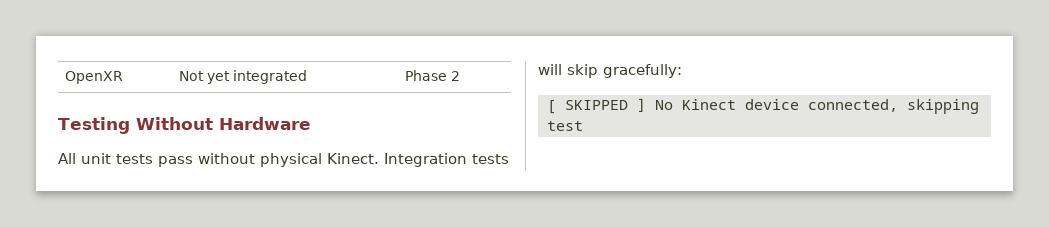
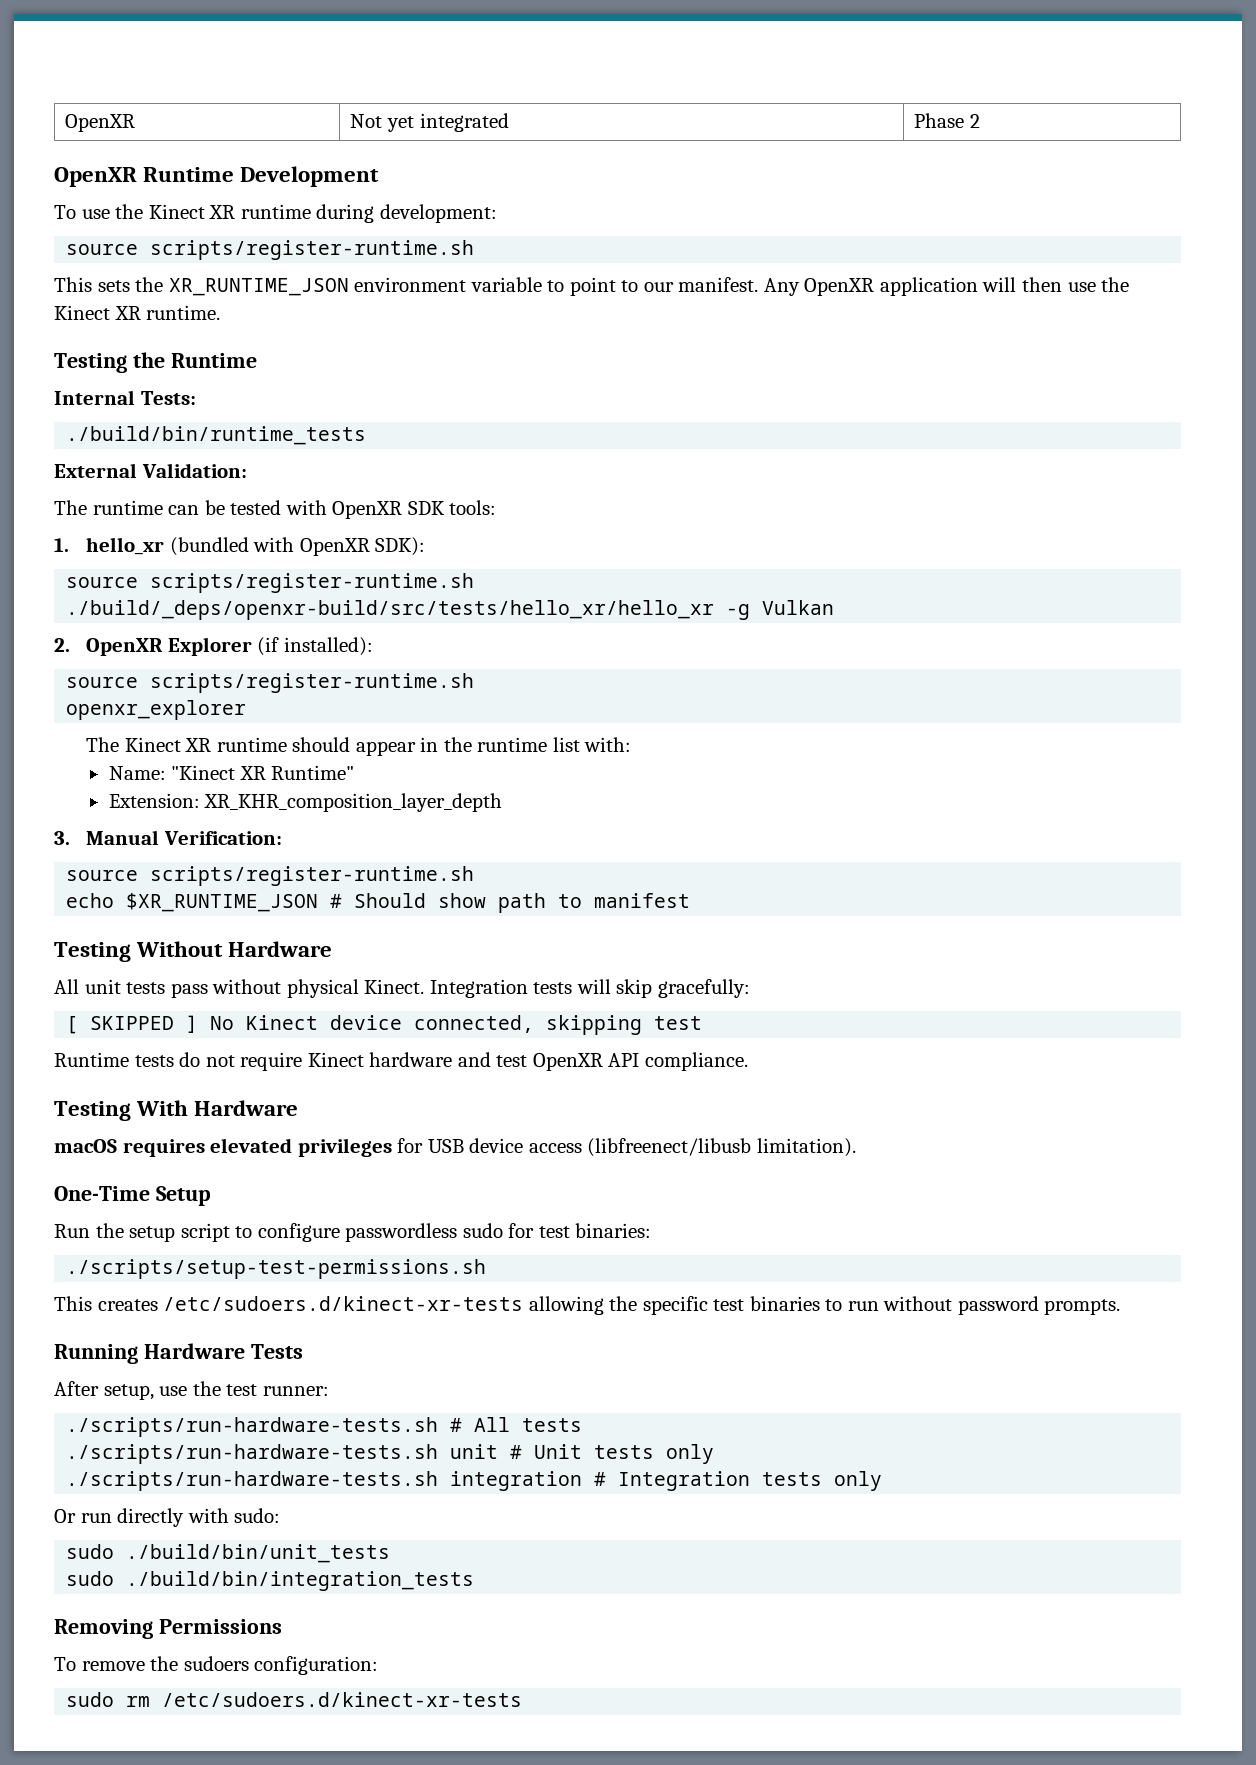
(461, 76) none -> [54,166,380,187] [54,204,497,223] [66,240,475,260] [54,277,1130,296] [54,305,221,320] [54,352,257,373] [54,390,196,405] [66,426,367,445] [54,463,247,478] [54,500,497,519] [54,537,426,556] [66,573,475,593] [66,600,835,620] [54,637,373,656] [66,673,475,693] [66,700,247,720] [86,737,632,756] [108,765,355,780] [108,793,503,812] [54,830,282,845] [66,866,475,886] [66,893,691,913] // OpenXR Runtime Development // To use the Kinect XR runtime during development: // source scripts/register-runtime.sh // This sets the XR_RUNTIME_JSON environment variable to point to our manifest. Any OpenXR application will then use the Kinect XR runtime. // Testing the Runtime // Internal Tests: // ./build/bin/runtime_tests // External Validation: // The runtime can be tested with OpenXR SDK tools: // 1. hello_xr (bundled with OpenXR SDK): // source scripts/register-runtime.sh // ./build/_deps/openxr-build/src/tests/hello_xr/hello_xr -g Vulkan // 2. OpenXR Explorer (if installed): // source scripts/register-runtime.sh // openxr_explorer // The Kinect XR runtime should appear in the runtime list with: // Name: "Kinect XR Runtime" // Extension: XR_KHR_composition_layer_depth // 3. Manual Verification: // source scripts/register-runtime.sh // echo $XR_RUNTIME_JSON # Should show path to manifest
(583, 126) none -> [54,1052,748,1071] [54,1100,299,1121] [54,1138,856,1157] [54,1186,211,1206] [54,1223,652,1242] [66,1259,487,1279] [54,1296,1121,1315] [54,1343,303,1364] [54,1381,329,1400] [66,1417,583,1437] [66,1444,715,1464] [66,1471,883,1491] [54,1508,281,1527] [66,1544,391,1563] [66,1571,475,1591] [54,1619,282,1639] [54,1656,379,1675] [66,1692,523,1707] // Runtime tests do not require Kinect hardware and test OpenXR API compliance. // Testing With Hardware // macOS requires elevated privileges for USB device access (libfreenect/libusb limitation). // One-Time Setup // Run the setup script to configure passwordless sudo for test binaries: // ./scripts/setup-test-permissions.sh // This creates /etc/sudoers.d/kinect-xr-tests allowing the specific test binaries to run without password prompts. // Running Hardware Tests // After setup, use the test runner: // ./scripts/run-hardware-tests.sh # All tests // ./scripts/run-hardware-tests.sh unit # Unit tests only // ./scripts/run-hardware-tests.sh integration # Integration tests only // Or run directly with sudo: // sudo ./build/bin/unit_tests // sudo ./build/bin/integration_tests // Removing Permissions // To remove the sudoers configuration: // sudo rm /etc/sudoers.d/kinect-xr-tests

